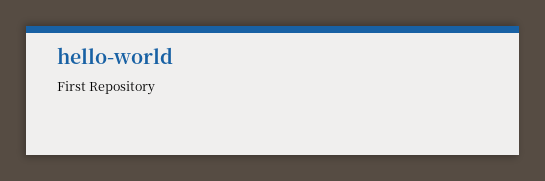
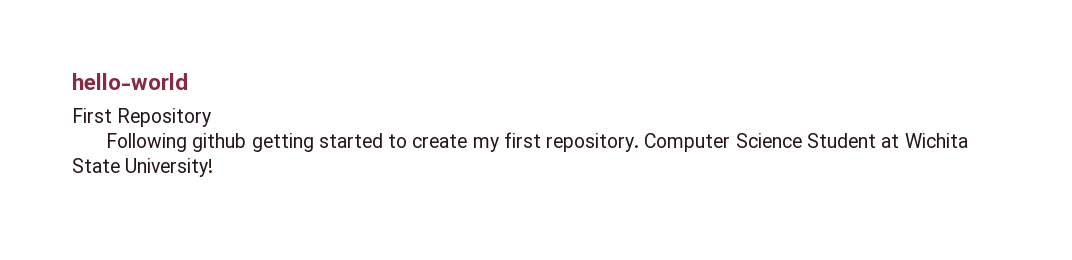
(156, 88) none -> [106,132,968,152] [72,158,214,177] // Following github getting started to create my first repository. Computer Science Student at Wichita State University!

